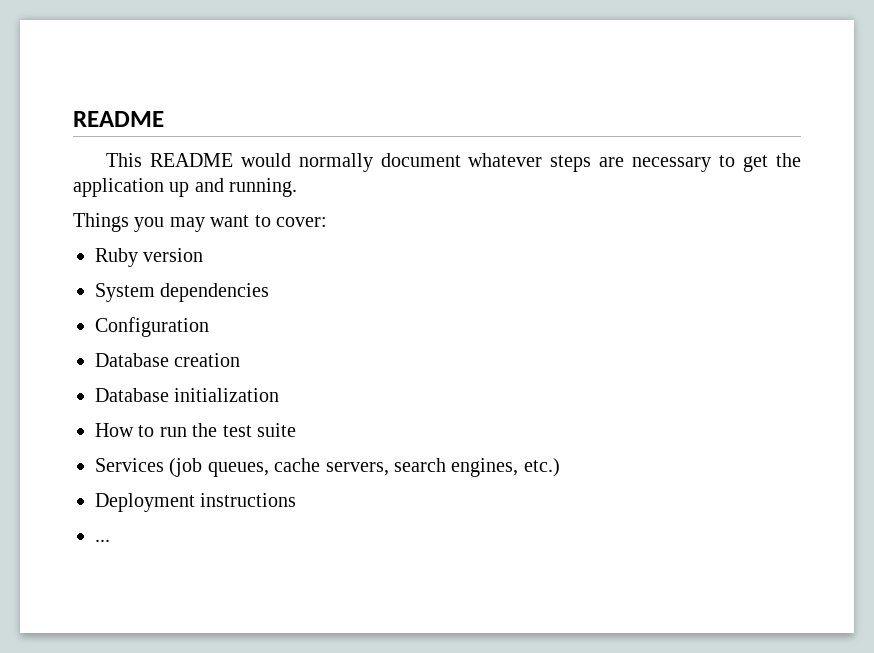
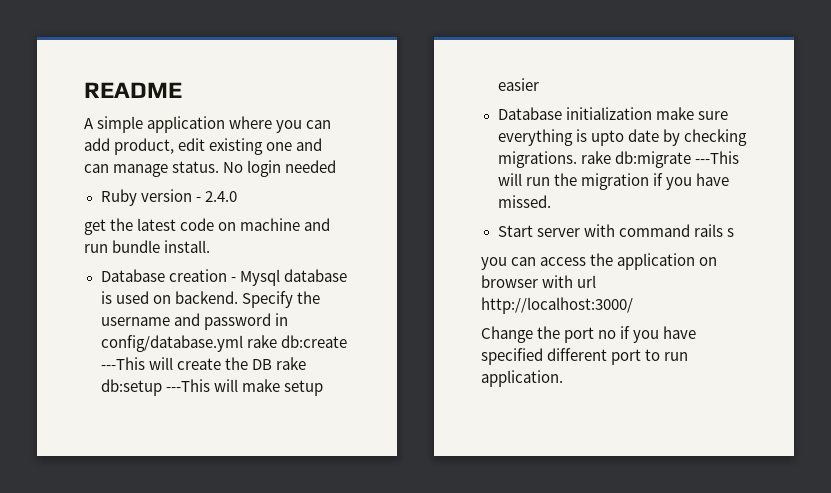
[105,153,802,172] [73,178,298,197] [73,213,327,232] [95,248,204,267] [95,283,270,302] [95,317,209,337] [95,353,241,367] [95,388,280,402] [95,423,296,437] [95,458,560,477] [95,493,297,512] [95,539,110,542] This README would normally document whatever steps are necessary to get the application up and running. // Things you may want to cover: // Ruby version // System dependencies // Configuration // Database creation // Database initialization // How to run the test suite // Services (job queues, cache servers, search engines, etc.) // Deployment instructions // ... -> [84,116,332,133] [84,138,323,155] [84,160,337,177] [100,189,237,206] [84,218,331,235] [84,240,211,253] [100,269,347,286] [100,291,320,308] [100,313,288,330] [100,335,347,352] [100,357,306,370] [100,379,323,396] [497,78,539,91] [497,107,728,120] [497,129,747,146] [497,151,739,168] [497,173,729,190] [497,195,551,208] [497,224,734,237] [481,253,718,270] [481,275,597,288] [481,297,633,314] [481,326,697,343] [481,348,689,365] [481,370,563,387] A simple application where you can add product, edit existing one and can manage status. No login needed // Ruby version - 2.4.0 // get the latest code on machine and run bundle install. // Database creation - Mysql database is used on backend. Specify the username and password in config/database.yml rake db:create ---This will create the DB rake db:setup ---This will make setup easier // Database initialization make sure everything is upto date by checking migrations. rake db:migrate ---This will run the migration if you have missed. // Start server with command rails s // you can access the application on browser with url http://localhost:3000/ // Change the port no if you have specified different port to run application.

